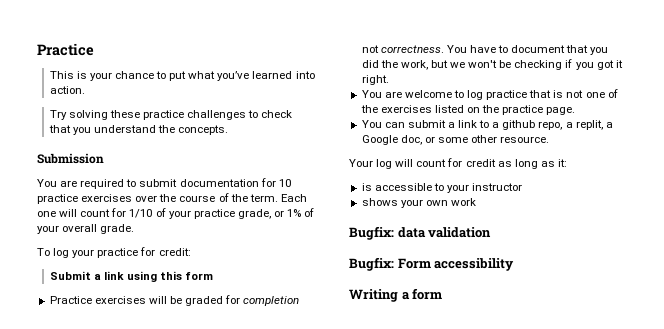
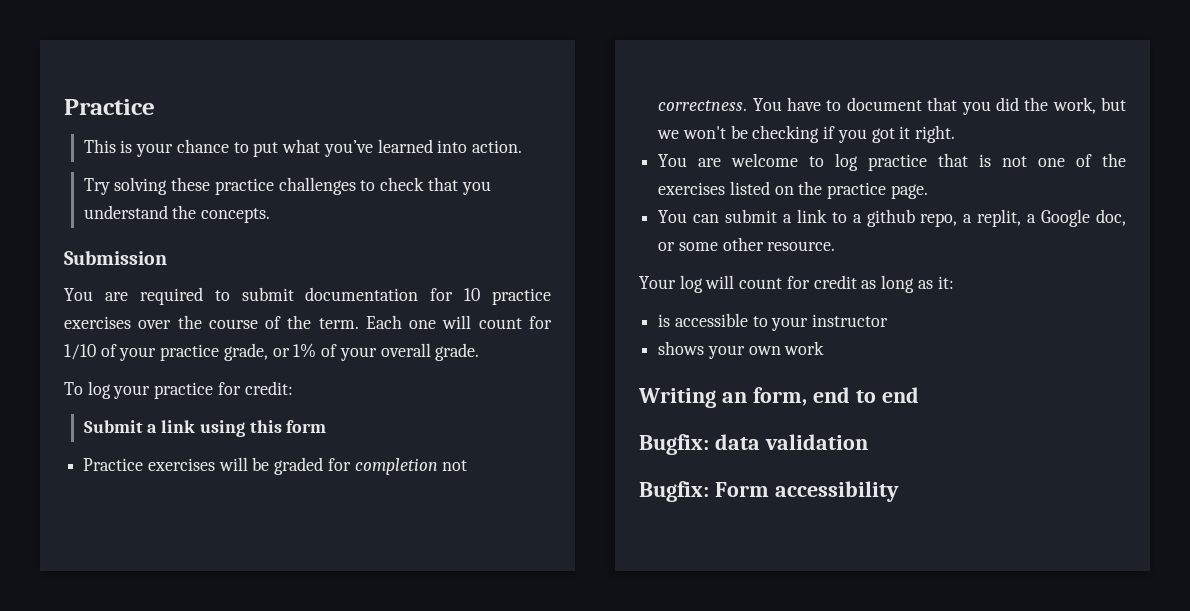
(476, 202) none -> [638,387,919,408] // Writing an form, end to end
[349,288,443,302] // Writing a form -> (899, 491) none

